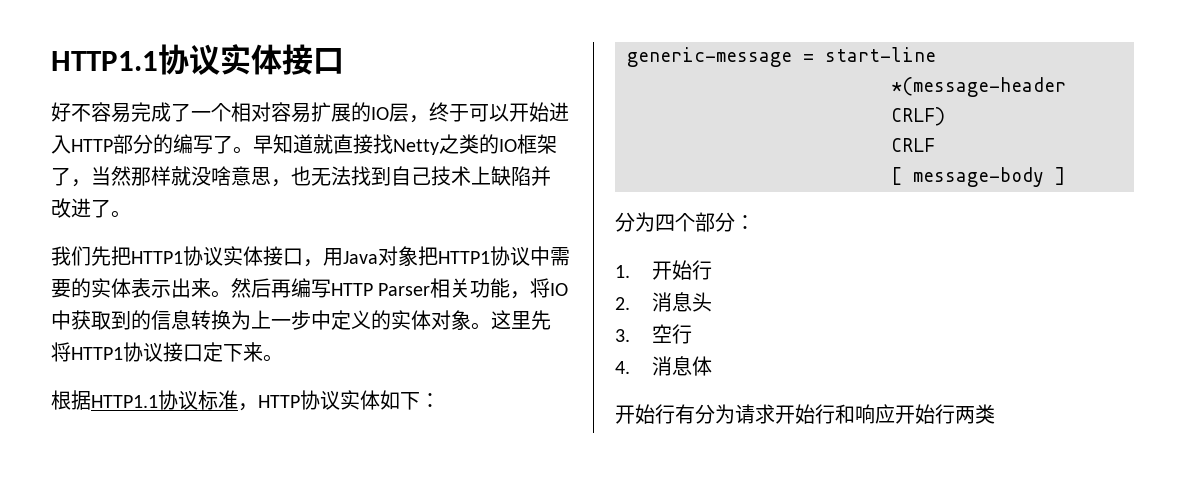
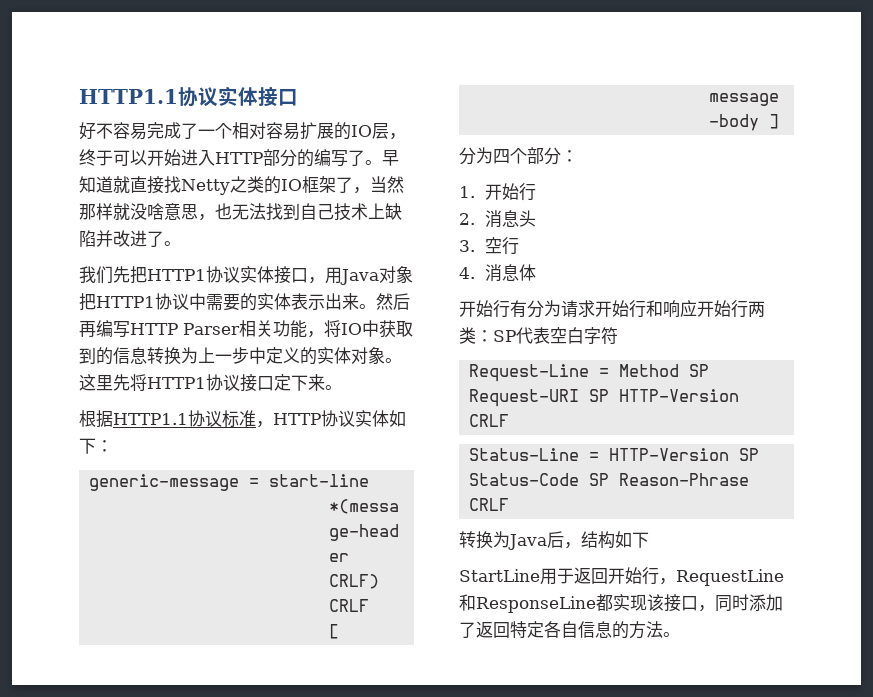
(995, 414) none -> [476,327,618,345] [469,364,710,382] [469,389,740,407] [469,414,510,427] [469,448,760,461] [469,473,750,486] [469,498,510,511] [459,531,649,550] [459,567,784,586] [459,594,783,613] [459,621,680,639] ：SP代表空白字符 // Request-Line = Method SP Request-URI SP HTTP-Version CRLF // Status-Line = HTTP-Version SP Status-Code SP Reason-Phrase CRLF // 转换为Java后，结构如下 // StartLine用于返回开始行，RequestLine和ResponseLine都实现该接口，同时添加了返回特定各自信息的方法。

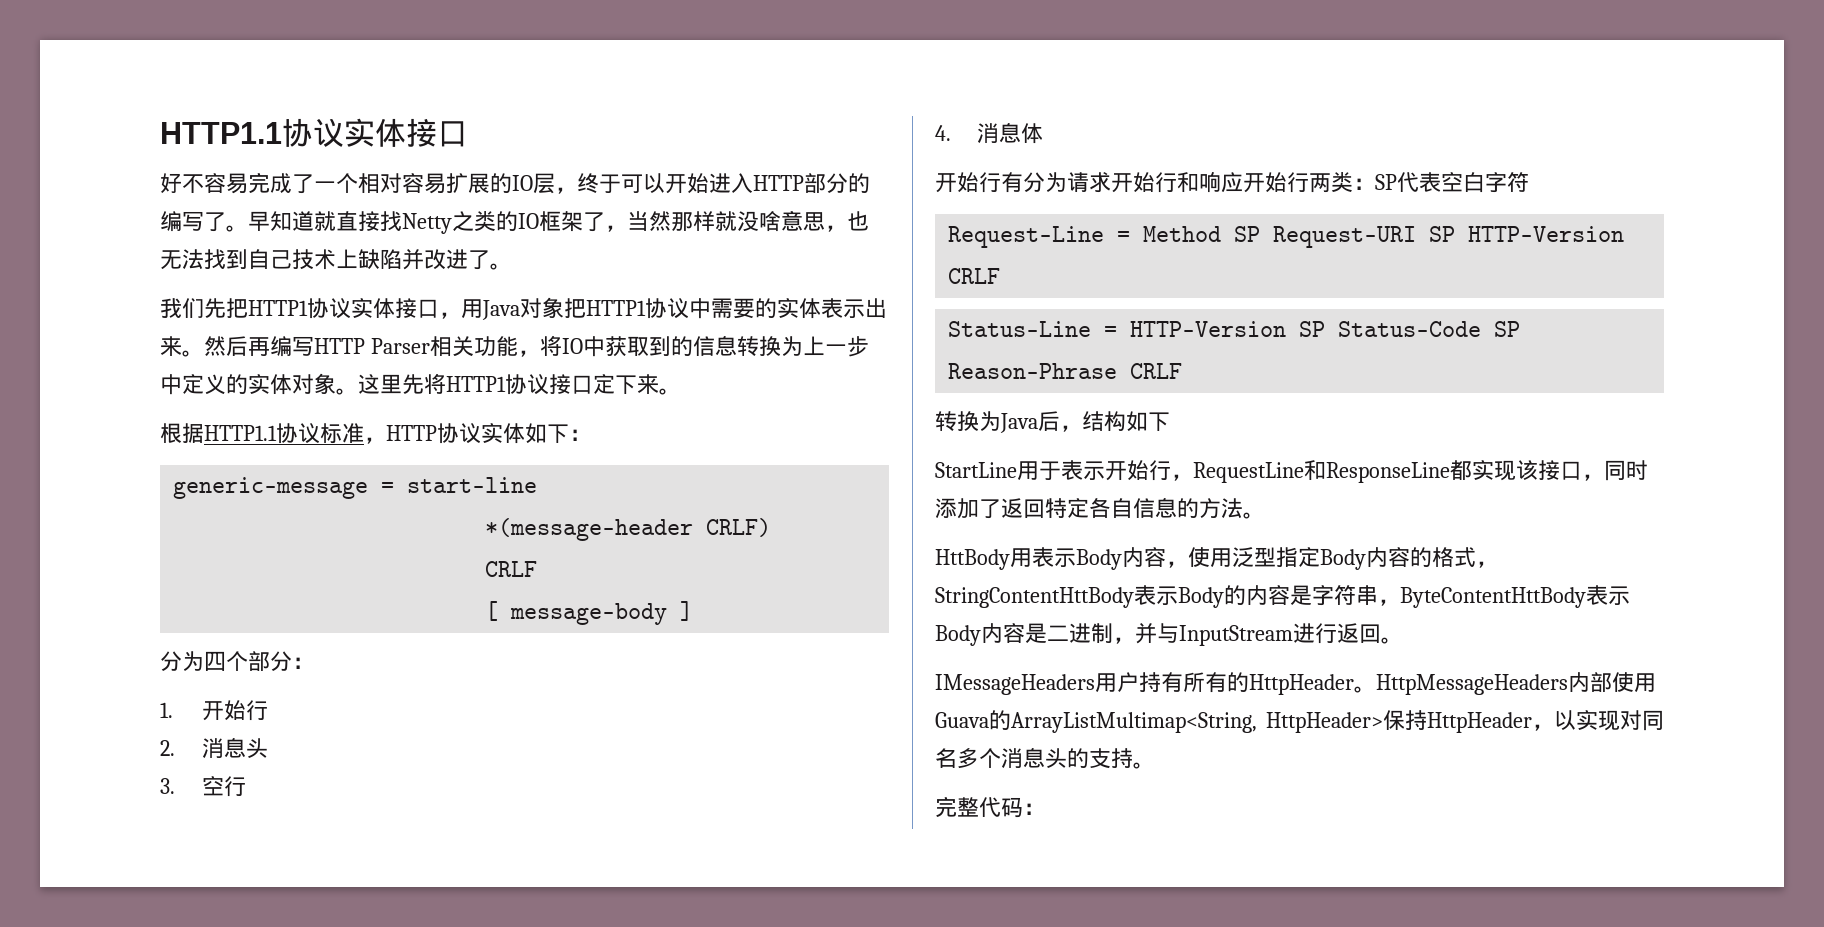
[574,567,608,584] 返回 -> [1061,460,1105,480] 表示
(680, 634) none -> [935,547,1498,570] [935,585,1630,608] [935,623,1403,646] [935,672,1656,695] [935,710,1664,733] [935,747,1155,769] [935,796,1045,818] // HttBody用表示Body内容，使用泛型指定Body内容的格式，StringContentHttBody表示Body的内容是字符串，ByteContentHttBody表示Body内容是二进制，并与InputStream进行返回。 // IMessageHeaders用户持有所有的HttpHeader。HttpMessageHeaders内部使用Guava的ArrayListMultimap<String, HttpHeader>保持HttpHeader，以实现对同名多个消息头的支持。 // 完整代码：

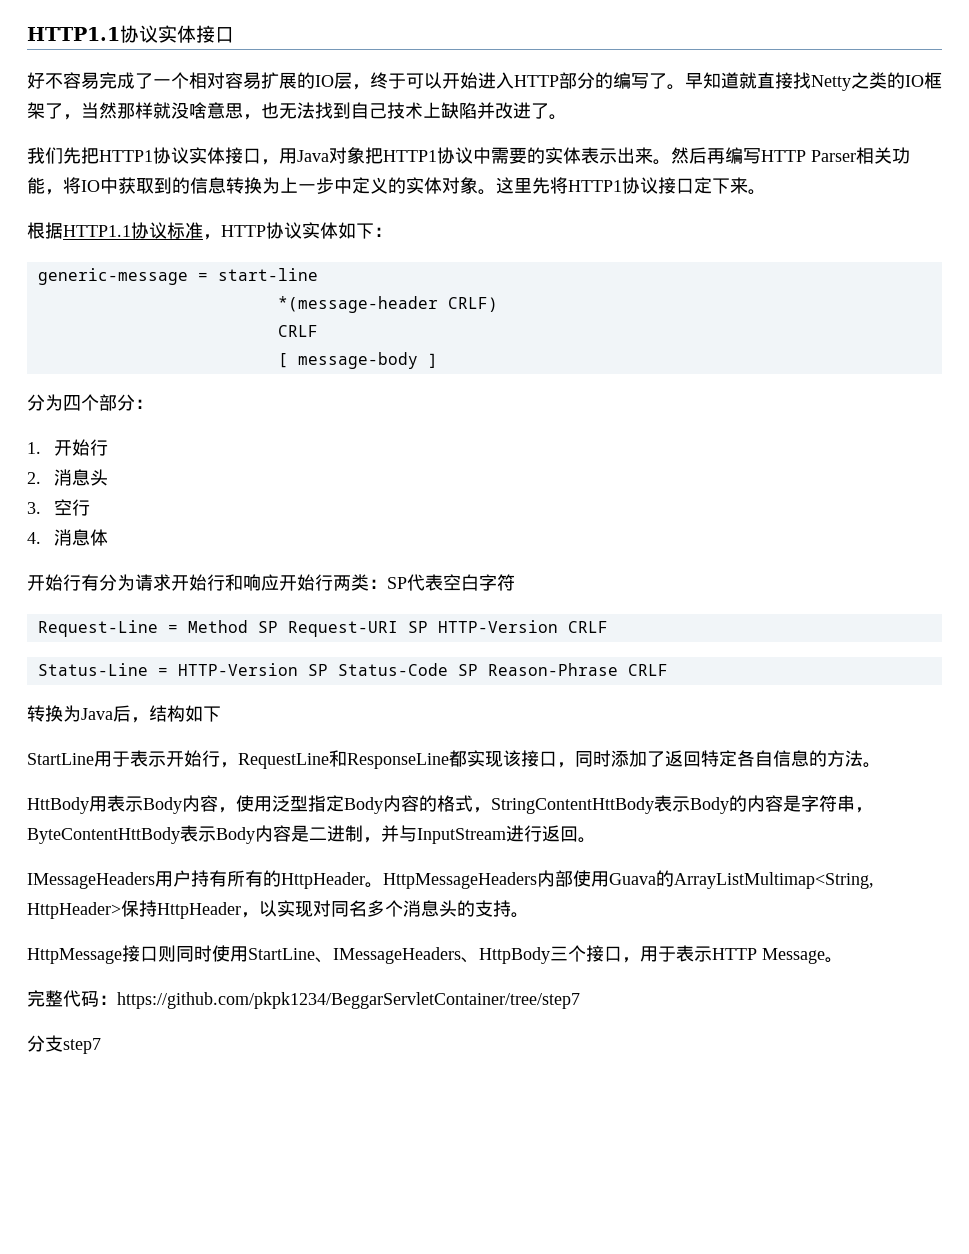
(1155, 765) none -> [27,945,843,964] // HttpMessage接口则同时使用StartLine、IMessageHeaders、HttpBody三个接口，用于表示HTTP Message。
(1045, 809) none -> [117,992,580,1009] [27,1035,101,1054] https://github.com/pkpk1234/BeggarServletContainer/tree/step7 // 分支step7

